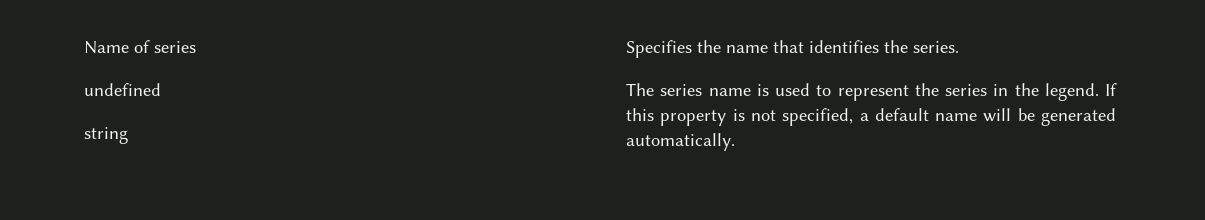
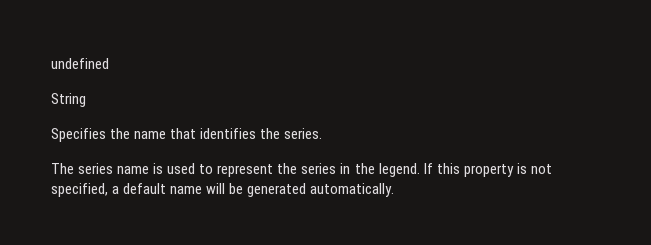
[84,40,196,54] Name of series // -> (51, 63) none
[84,127,128,144] string -> [51,93,86,107] String

